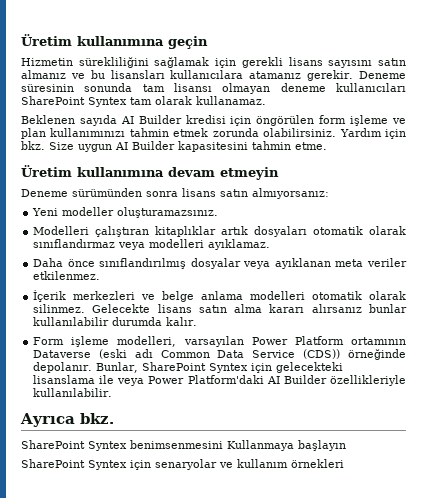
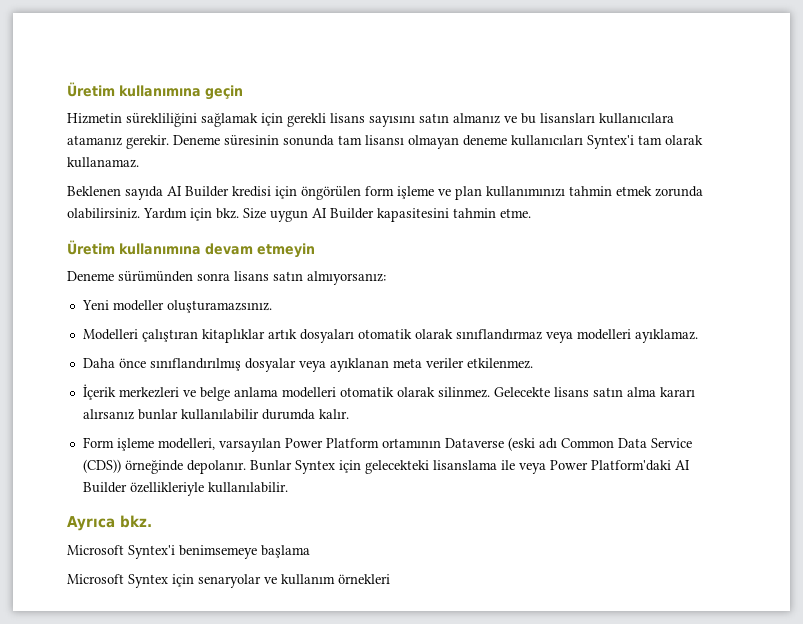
[21,96,127,107] SharePoint Syntex -> [587,135,634,149] Syntex'i
[96,362,207,373] Bunlar, SharePoint -> [249,460,292,471] Bunlar
[21,440,346,451] [21,459,85,468] SharePoint Syntex benimsenmesini Kullanmaya başlayın // SharePoint -> [67,545,310,559] [67,574,124,584] Microsoft Syntex'i benimsemeye başlama // Microsoft

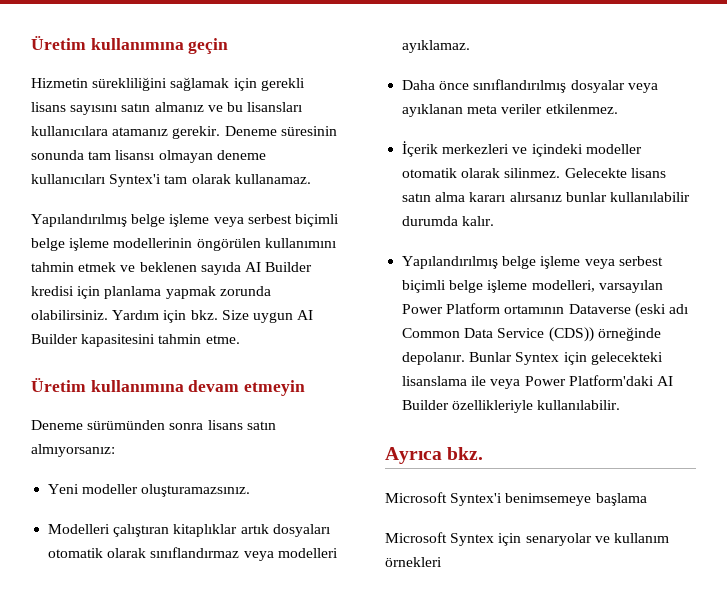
[67,186,121,196] Beklenen -> [31,214,339,227] [31,238,337,251] [31,262,197,272] Yapılandırılmış belge işleme veya serbest biçimli belge işleme modellerinin öngörülen kullanımını tahmin etmek ve beklenen
[301,186,652,200] öngörülen form işleme ve plan kullanımınızı tahmin etmek -> [104,286,216,299] planlama yapmak
[199,387,336,401] belge anlama modelleri -> [531,144,642,157] içindeki modeller
[82,437,114,448] Form -> [402,256,663,269] [402,280,484,293] Yapılandırılmış belge işleme veya serbest biçimli belge

